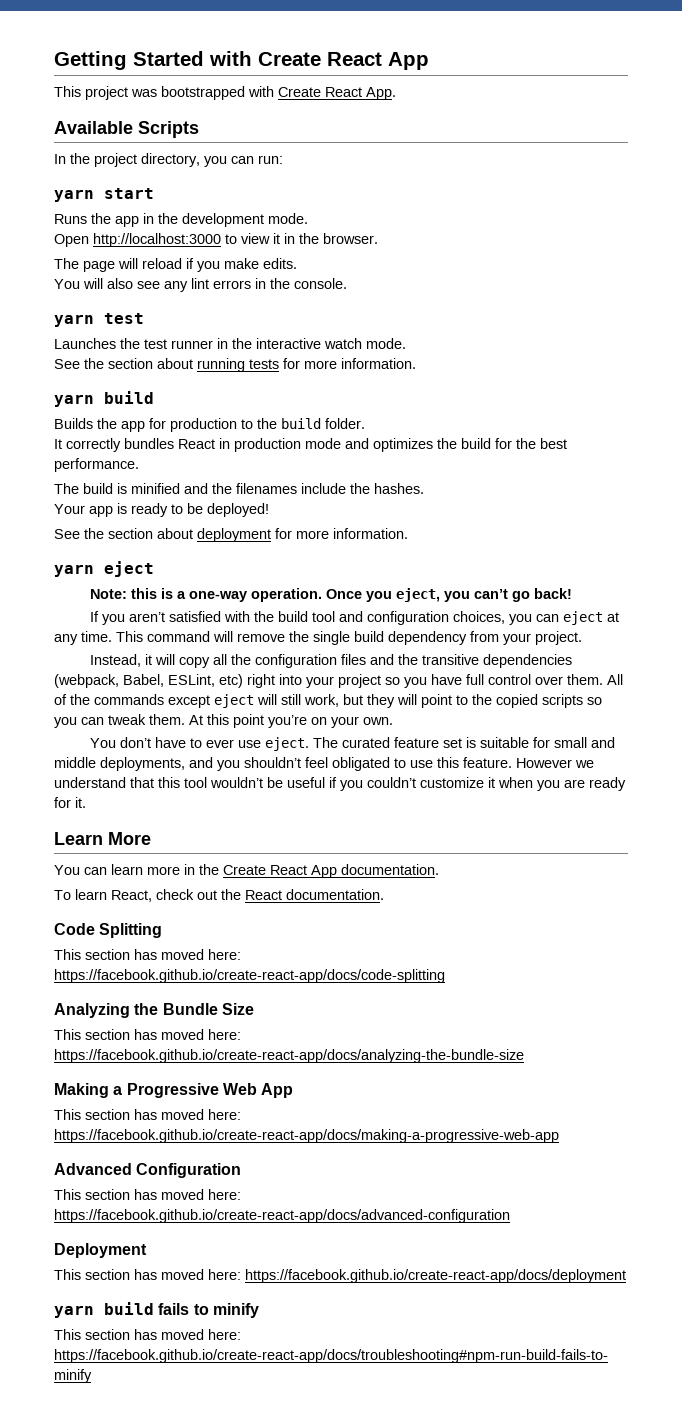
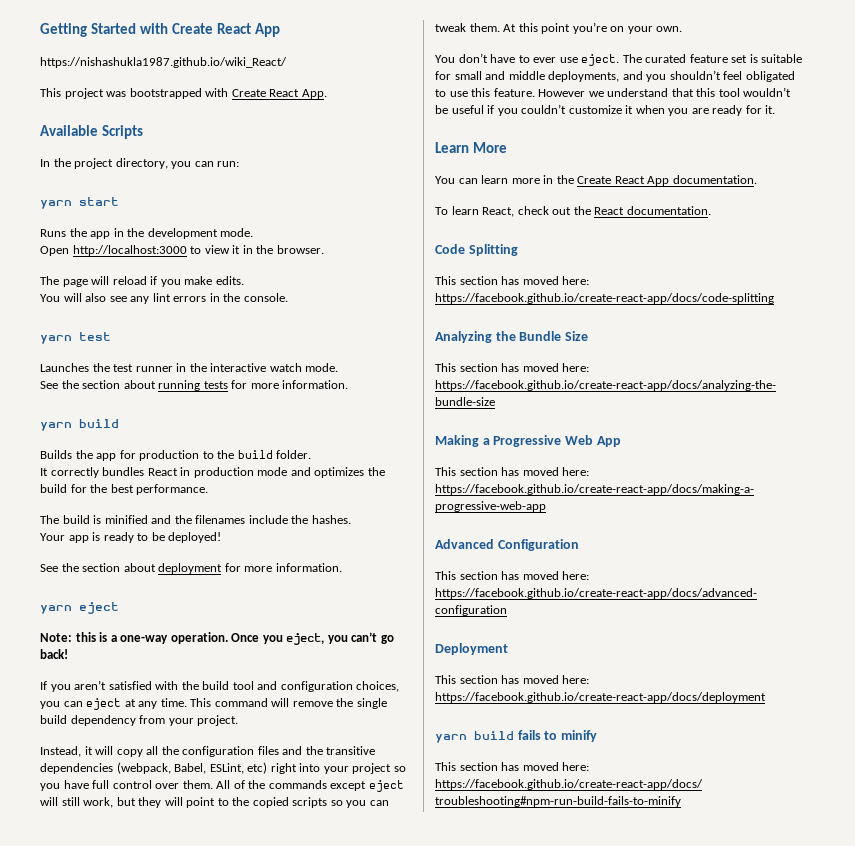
(429, 61) none -> [40,57,287,68] // https://nishashukla1987.github.io/wiki_React/

